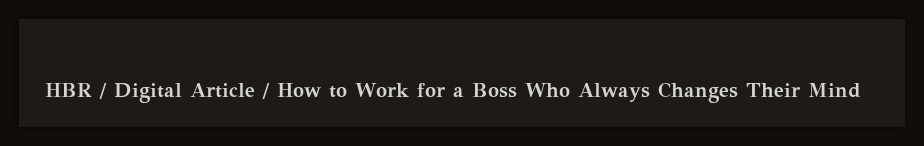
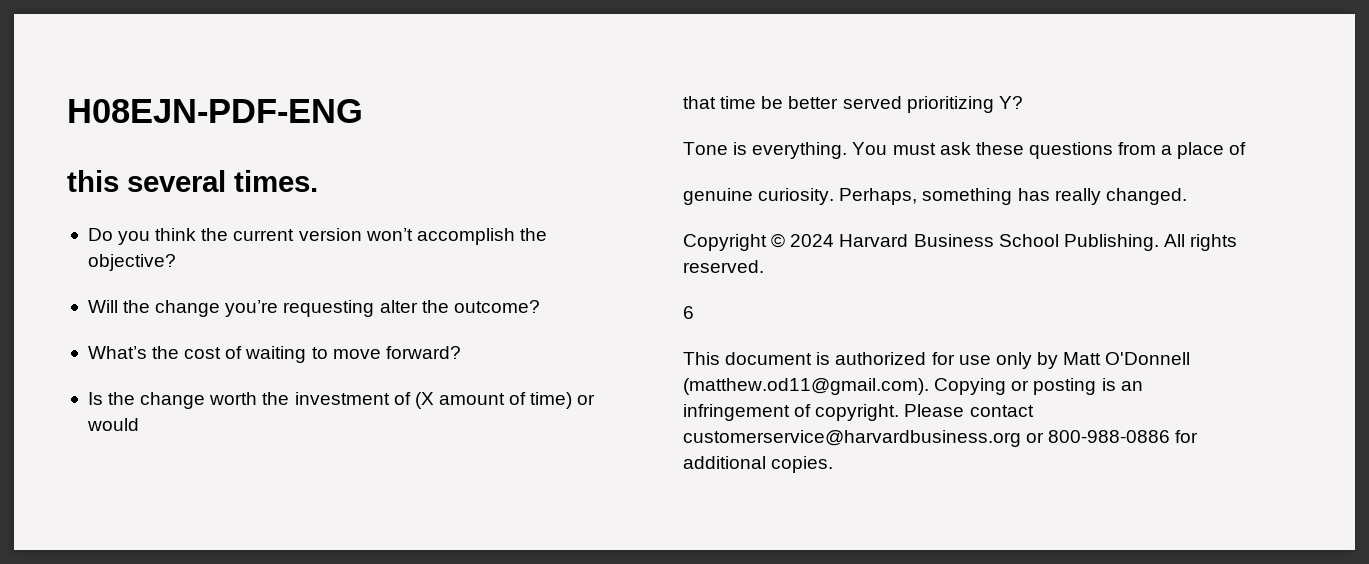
[45,82,861,103] HBR / Digital Article / How to Work for a Boss Who Always Changes Their Mind -> [67,99,363,123] [67,170,318,192] [87,228,547,245] [87,254,176,271] [87,300,540,317] [87,346,461,363] [87,392,596,409] [86,418,139,431] [683,96,1023,113] [683,142,1247,159] [683,188,1187,205] [683,233,1238,251] [683,260,764,273] [683,306,694,319] [683,352,1191,369] [683,378,1143,395] [683,404,1034,421] [683,430,1199,447] [683,456,834,473] H08EJN-PDF-ENG // this several times. // Do you think the current version won’t accomplish the objective? // Will the change you’re requesting alter the outcome? // What’s the cost of waiting to move forward? // Is the change worth the investment of (X amount of time) or would // that time be better served prioritizing Y? // Tone is everything. You must ask these questions from a place of // genuine curiosity. Perhaps, something has really changed. // Copyright © 2024 Harvard Business School Publishing. All rights reserved. // 6 // This document is authorized for use only by Matt O'Donnell (matthew.od11@gmail.com). Copying or posting is an infringement of copyright. Please contact customerservice@harvardbusiness.org or 800-988-0886 for additional copies.

